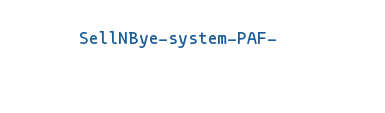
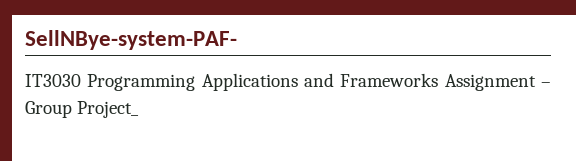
(277, 39) none -> [25,73,551,91] [25,101,140,118] // IT3030 Programming Applications and Frameworks Assignment – Group Project_

